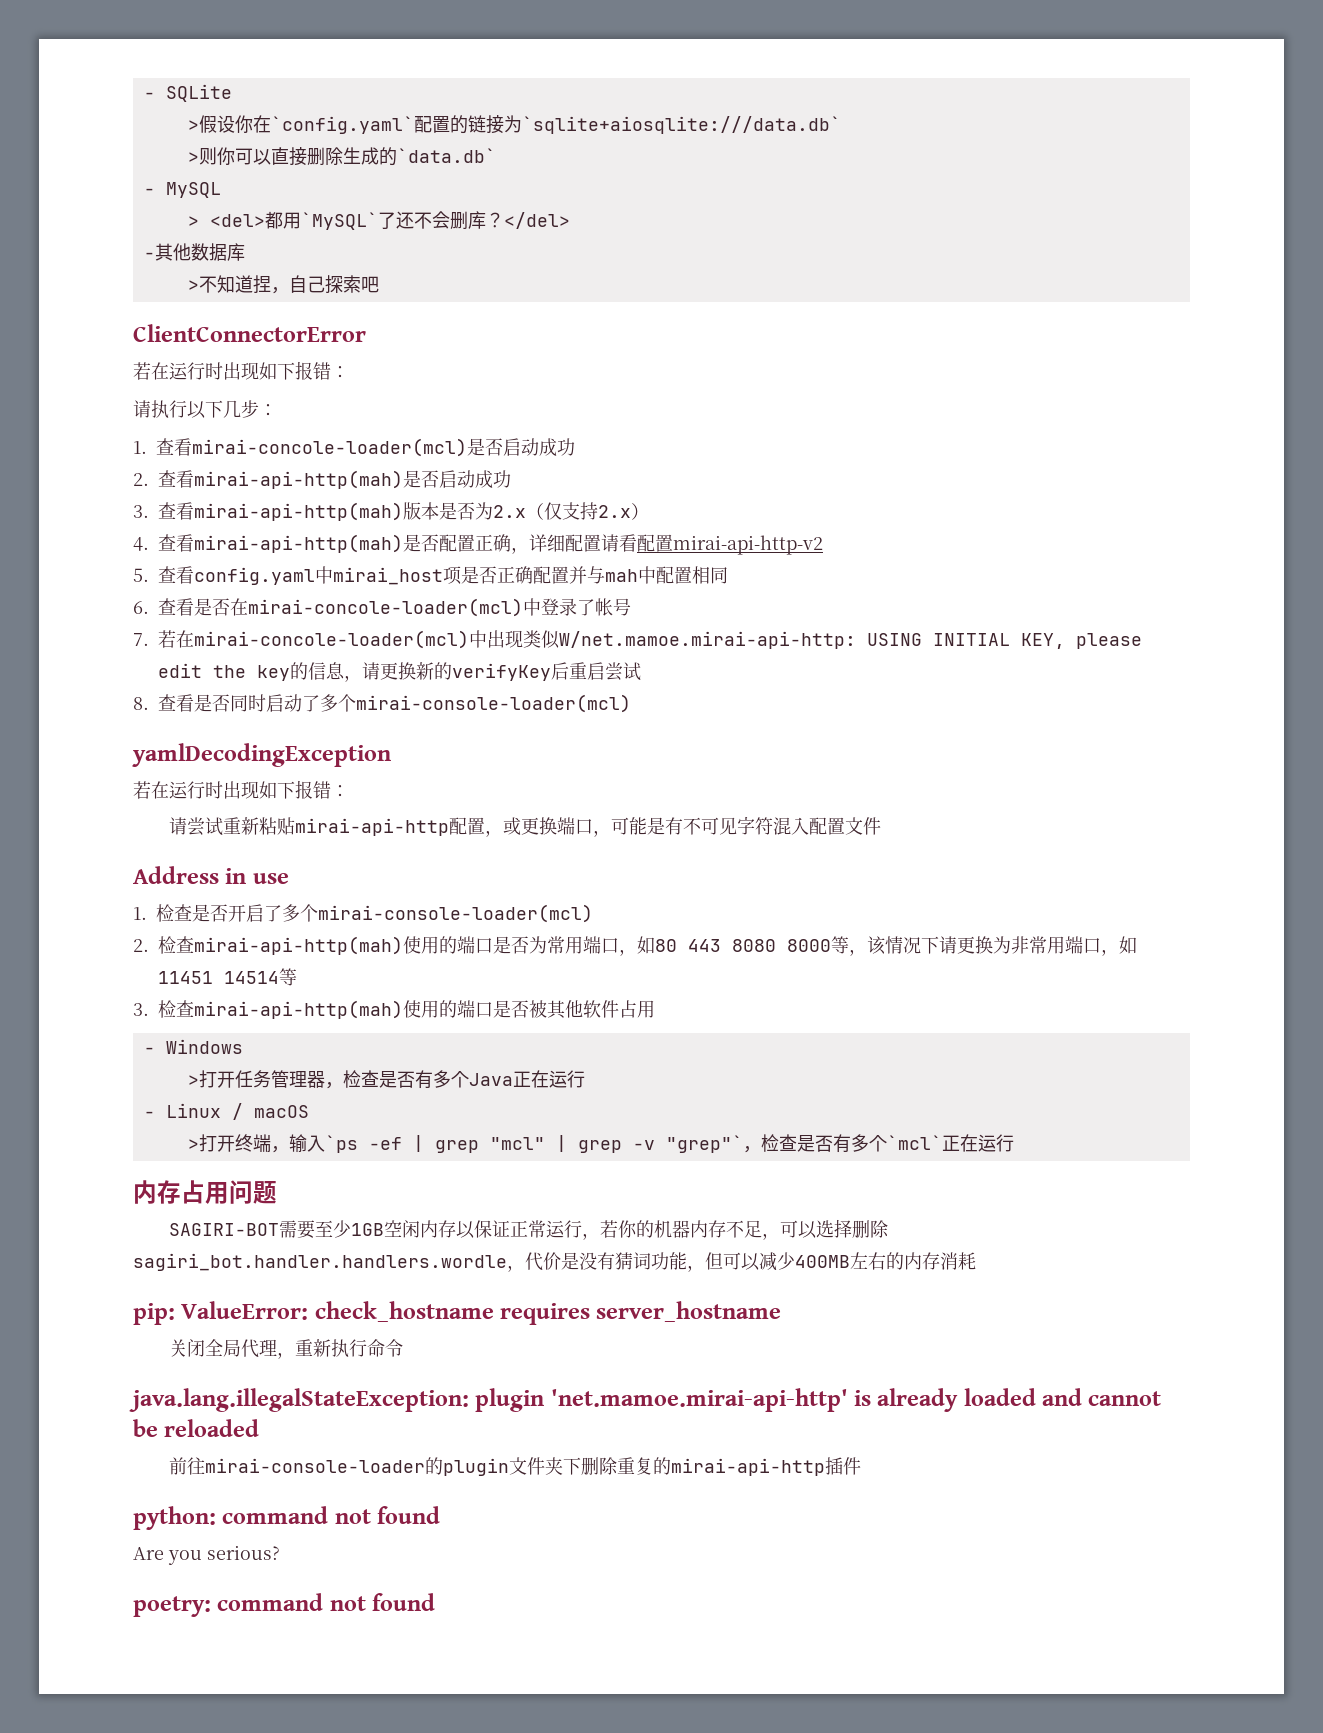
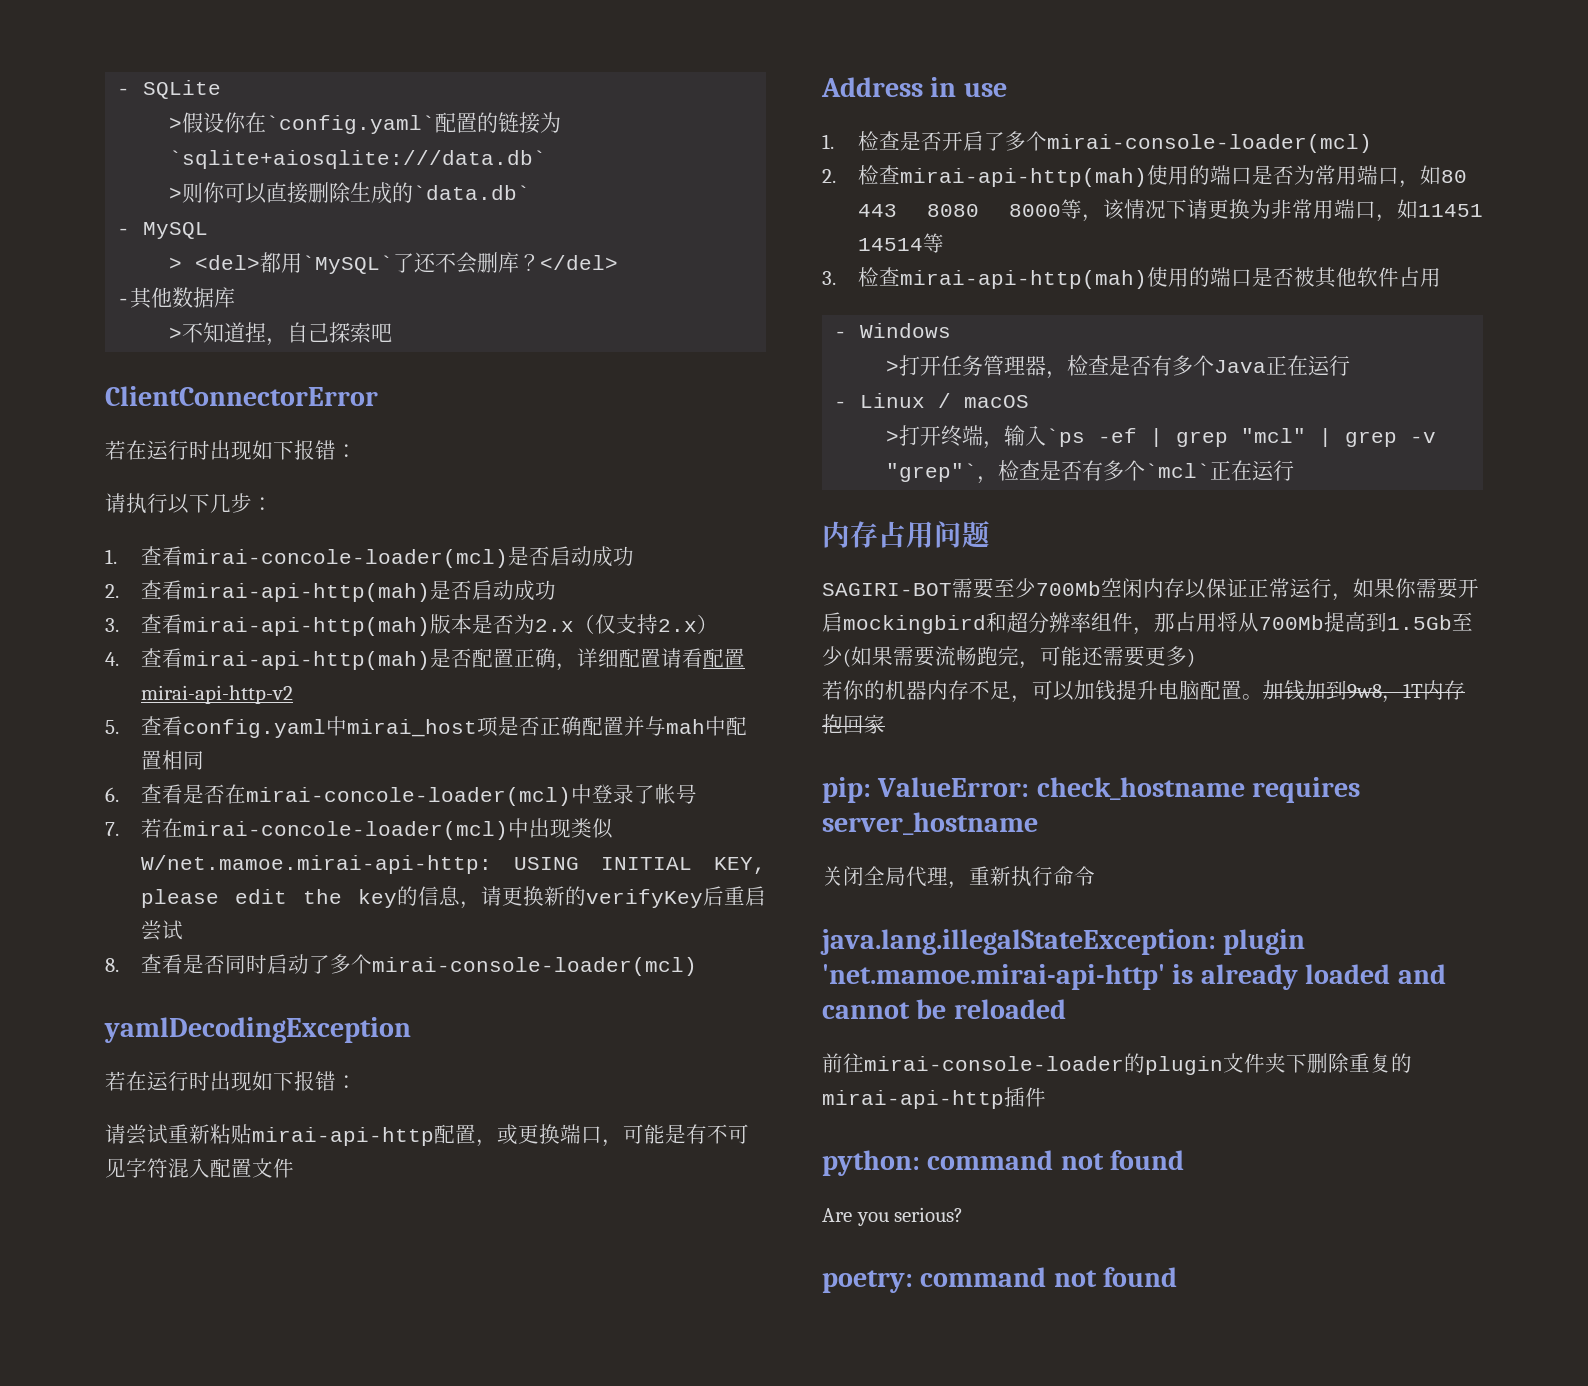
[351,1223,385,1236] 1GB -> [1036,581,1101,596] 700Mb
(601, 1236) none -> [1353,578,1479,599] [822,612,1473,635] [822,646,1195,669] 如果你需要开启mockingbird和超分辨率组件，那占用将从700Mb提高到1.5Gb至少(如果需要流畅跑完，可能还需要更多) //
[816,1219,890,1238] [133,1252,976,1272] 选择删除sagiri_bot.handler.handlers.wordle，代价是没有猜词功能，但可以减少400MB左右的内存消耗 -> [1074,680,1465,703] [822,714,885,734] 加钱提升电脑配置。加钱加到9w8，1T内存抱回家

